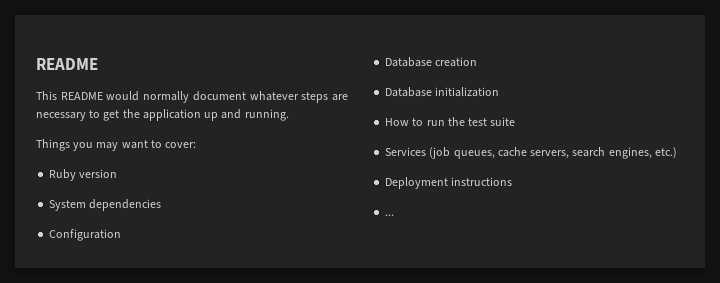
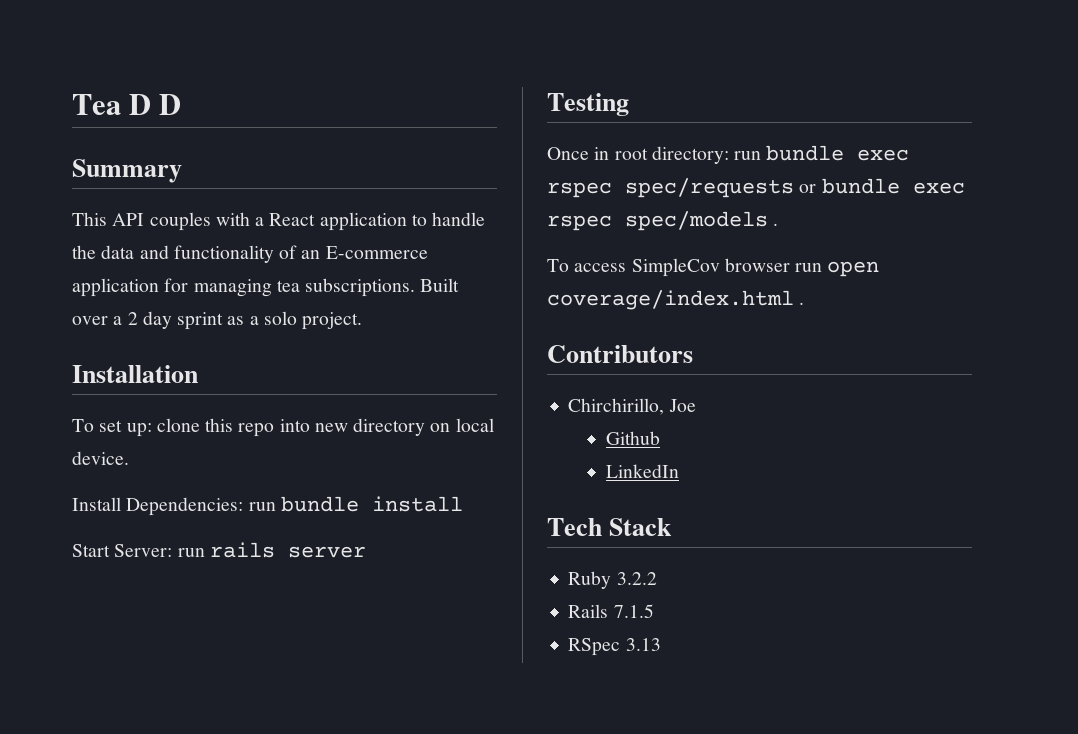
[36,58,98,70] [36,91,348,103] [36,109,289,121] [36,139,197,151] [49,169,118,181] [49,199,162,211] [49,229,122,241] [385,57,478,67] [385,87,500,97] [385,117,516,126] [385,147,677,159] [385,177,513,189] [385,214,395,216] README // This README would normally document whatever steps are necessary to get the application up and running. // Things you may want to cover: // Ruby version // System dependencies // Configuration // Database creation // Database initialization // How to run the test suite // Services (job queues, cache servers, search engines, etc.) // Deployment instructions // ... -> [72,94,182,115] [72,159,182,183] [72,212,486,231] [72,245,428,263] [72,278,460,297] [72,311,363,330] [72,365,198,383] [72,418,494,437] [72,451,129,465] [72,496,463,516] [72,542,366,558] [547,93,629,116] [547,145,910,164] [547,178,965,198] [547,211,779,231] [547,258,880,277] [547,290,805,310] [547,345,693,363] [568,398,696,415] [605,431,660,445] [605,464,679,478] [547,518,673,536] [568,571,657,589] [568,604,654,618] [568,638,661,656] Tea D D // Summary // This API couples with a React application to handle the data and functionality of an E-commerce application for managing tea subscriptions. Built over a 2 day sprint as a solo project. // Installation // To set up: clone this repo into new directory on local device. // Install Dependencies: run bundle install // Start Server: run rails server // Testing // Once in root directory: run bundle exec rspec spec/requests or bundle exec rspec spec/models . // To access SimpleCov browser run open coverage/index.html . // Contributors // Chirchirillo, Joe // Github // LinkedIn // Tech Stack // Ruby 3.2.2 // Rails 7.1.5 // RSpec 3.13

